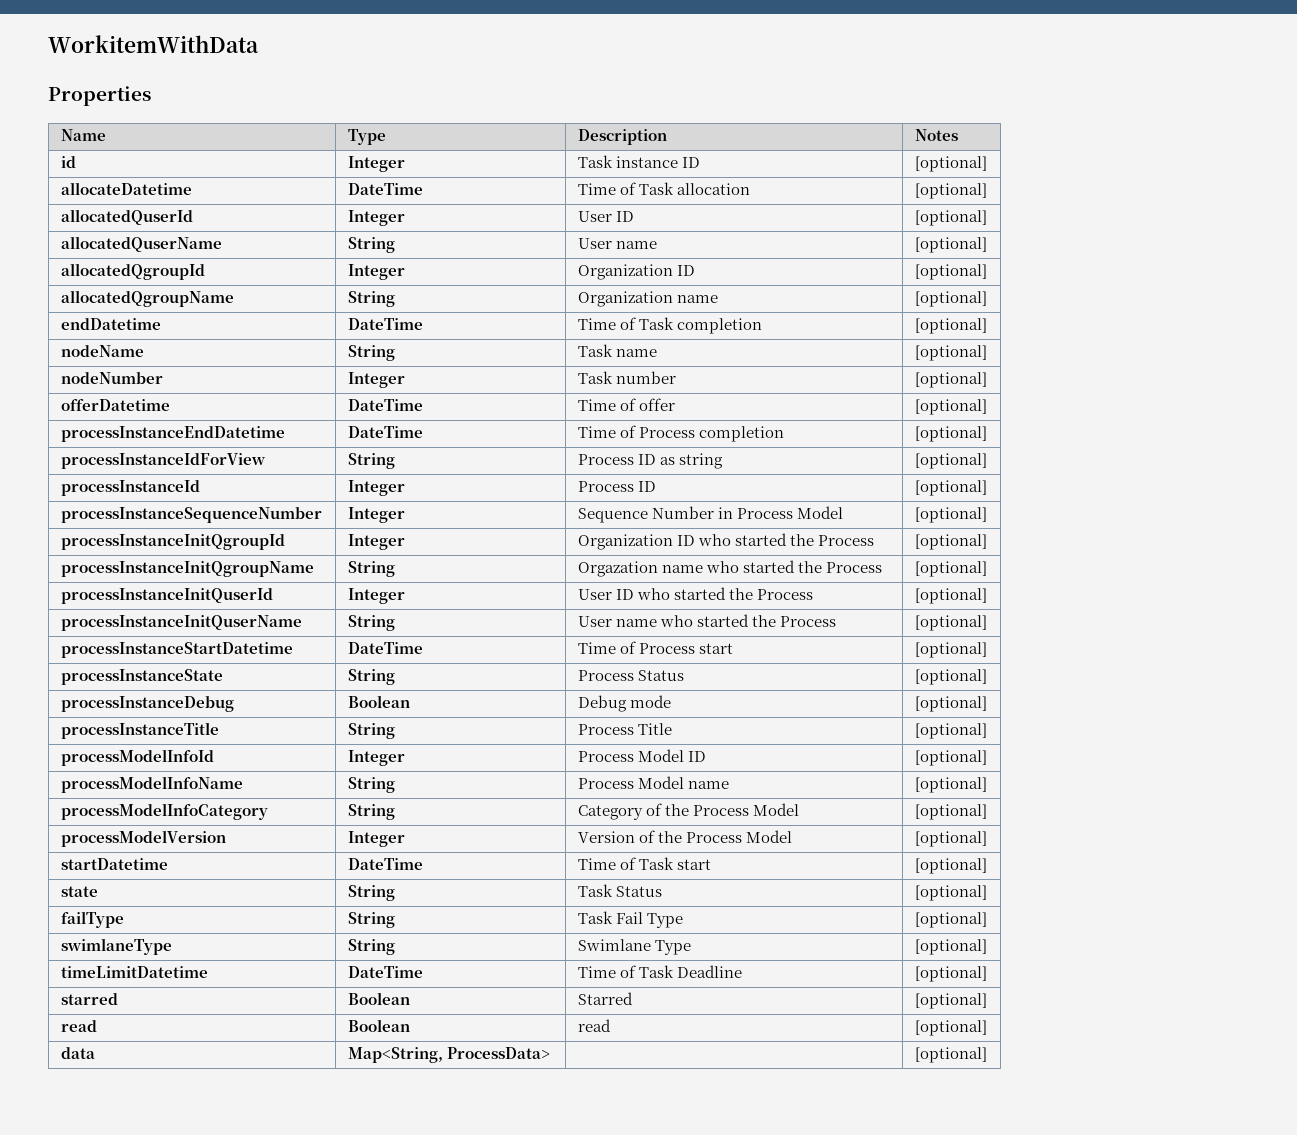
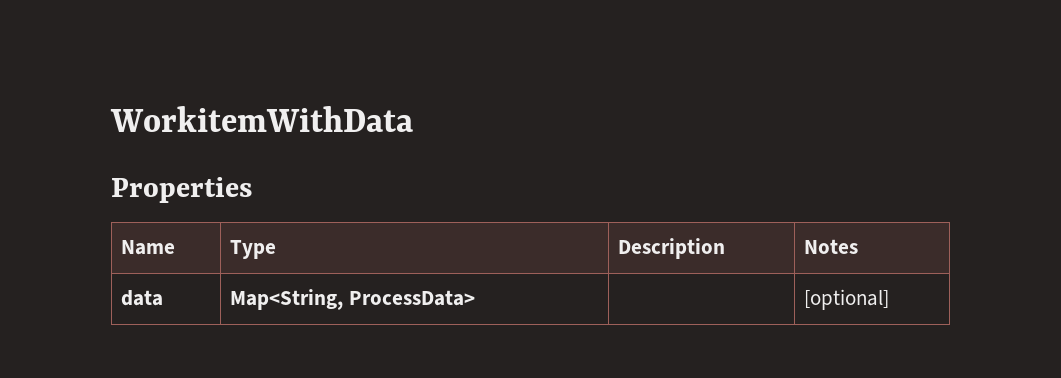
[60,156,76,168] [347,156,405,172] [577,155,700,168] [914,156,987,172] [60,182,192,195] [347,183,423,195] [577,182,750,195] [914,183,987,199] [60,209,193,225] [347,210,405,226] [577,211,634,222] [914,210,987,226] [60,236,222,252] [347,237,395,253] [577,238,657,249] [914,237,987,253] [60,263,205,280] [347,264,405,280] [577,264,695,280] [914,264,987,280] [60,290,234,307] [347,291,395,307] [577,291,718,307] [914,291,987,307] [60,318,161,330] [347,318,423,330] [577,317,762,334] [914,318,987,334] [60,345,144,357] [347,345,395,361] [577,344,657,357] [914,345,987,361] [60,372,163,384] [347,372,405,388] [577,371,676,384] [914,372,987,388] [60,399,170,411] [347,399,423,411] [577,398,675,411] [914,399,987,415] [60,426,285,442] [347,426,423,438] [577,425,784,442] [914,426,987,442] [60,453,266,469] [347,453,395,469] [577,453,723,469] [914,453,987,469] [60,480,200,496] [347,480,405,496] [577,481,656,492] [914,480,987,496] [60,507,322,523] [347,507,405,523] [577,506,843,523] [914,507,987,523] [60,534,285,550] [347,534,405,550] [577,533,875,550] [914,534,987,550] [60,561,314,577] [347,561,395,577] [577,560,883,577] [914,561,987,577] [60,588,273,604] [347,588,405,604] [577,587,814,600] [914,588,987,604] [60,615,302,631] [347,615,395,631] [577,614,837,627] [914,615,987,631] [60,642,293,658] [347,642,423,654] [577,641,733,654] [914,642,987,658] [60,669,223,685] [347,669,395,685] [577,670,684,681] [914,669,987,685] [60,696,234,712] [347,695,410,708] [577,695,671,712] [914,696,987,712] [60,722,219,739] [347,723,395,739] [577,723,672,735] [914,723,987,739] [60,749,214,766] [347,750,405,766] [577,749,706,762] [914,750,987,766] [60,776,243,793] [347,777,395,793] [577,776,729,789] [914,777,987,793] [60,803,268,820] [347,804,395,820] [577,803,799,820] [914,804,987,820] [60,830,226,847] [347,831,405,847] [577,830,792,843] [914,831,987,847] [60,858,168,870] [347,858,423,870] [577,857,711,870] [914,858,987,874] [60,886,98,897] [347,885,395,901] [577,884,662,897] [914,885,987,901] [60,911,124,928] [347,912,395,928] [577,911,683,928] [914,912,987,928] [60,938,172,955] [347,939,395,955] [577,939,691,955] [914,939,987,955] [60,966,208,978] [347,966,423,978] [577,965,742,978] [914,966,987,982] [60,993,118,1005] [347,992,410,1005] [577,992,633,1005] [914,993,987,1009] [60,1020,97,1032] [347,1019,410,1032] [577,1019,611,1032] [914,1020,987,1036] // id | Integer | Task instance ID | [optional] // allocateDatetime | DateTime | Time of Task allocation | [optional] // allocatedQuserId | Integer | User ID | [optional] // allocatedQuserName | String | User name | [optional] // allocatedQgroupId | Integer | Organization ID | [optional] // allocatedQgroupName | String | Organization name | [optional] // endDatetime | DateTime | Time of Task completion | [optional] // nodeName | String | Task name | [optional] // nodeNumber | Integer | Task number | [optional] // offerDatetime | DateTime | Time of offer | [optional] // processInstanceEndDatetime | DateTime | Time of Process completion | [optional] // processInstanceIdForView | String | Process ID as string | [optional] // processInstanceId | Integer | Process ID | [optional] // processInstanceSequenceNumber | Integer | Sequence Number in Process Model | [optional] // processInstanceInitQgroupId | Integer | Organization ID who started the Process | [optional] // processInstanceInitQgroupName | String | Orgazation name who started the Process | [optional] // processInstanceInitQuserId | Integer | User ID who started the Process | [optional] // processInstanceInitQuserName | String | User name who started the Process | [optional] // processInstanceStartDatetime | DateTime | Time of Process start | [optional] // processInstanceState | String | Process Status | [optional] // processInstanceDebug | Boolean | Debug mode | [optional] // processInstanceTitle | String | Process Title | [optional] // processModelInfoId | Integer | Process Model ID | [optional] // processModelInfoName | String | Process Model name | [optional] // processModelInfoCategory | String | Category of the Process Model | [optional] // processModelVersion | Integer | Version of the Process Model | [optional] // startDatetime | DateTime | Time of Task start | [optional] // state | String | Task Status | [optional] // failType | String | Task Fail Type | [optional] // swimlaneType | String | Swimlane Type | [optional] // timeLimitDatetime | DateTime | Time of Task Deadline | [optional] // starred | Boolean | Starred | [optional] // read | Boolean | read | [optional] -> (859, 246) none

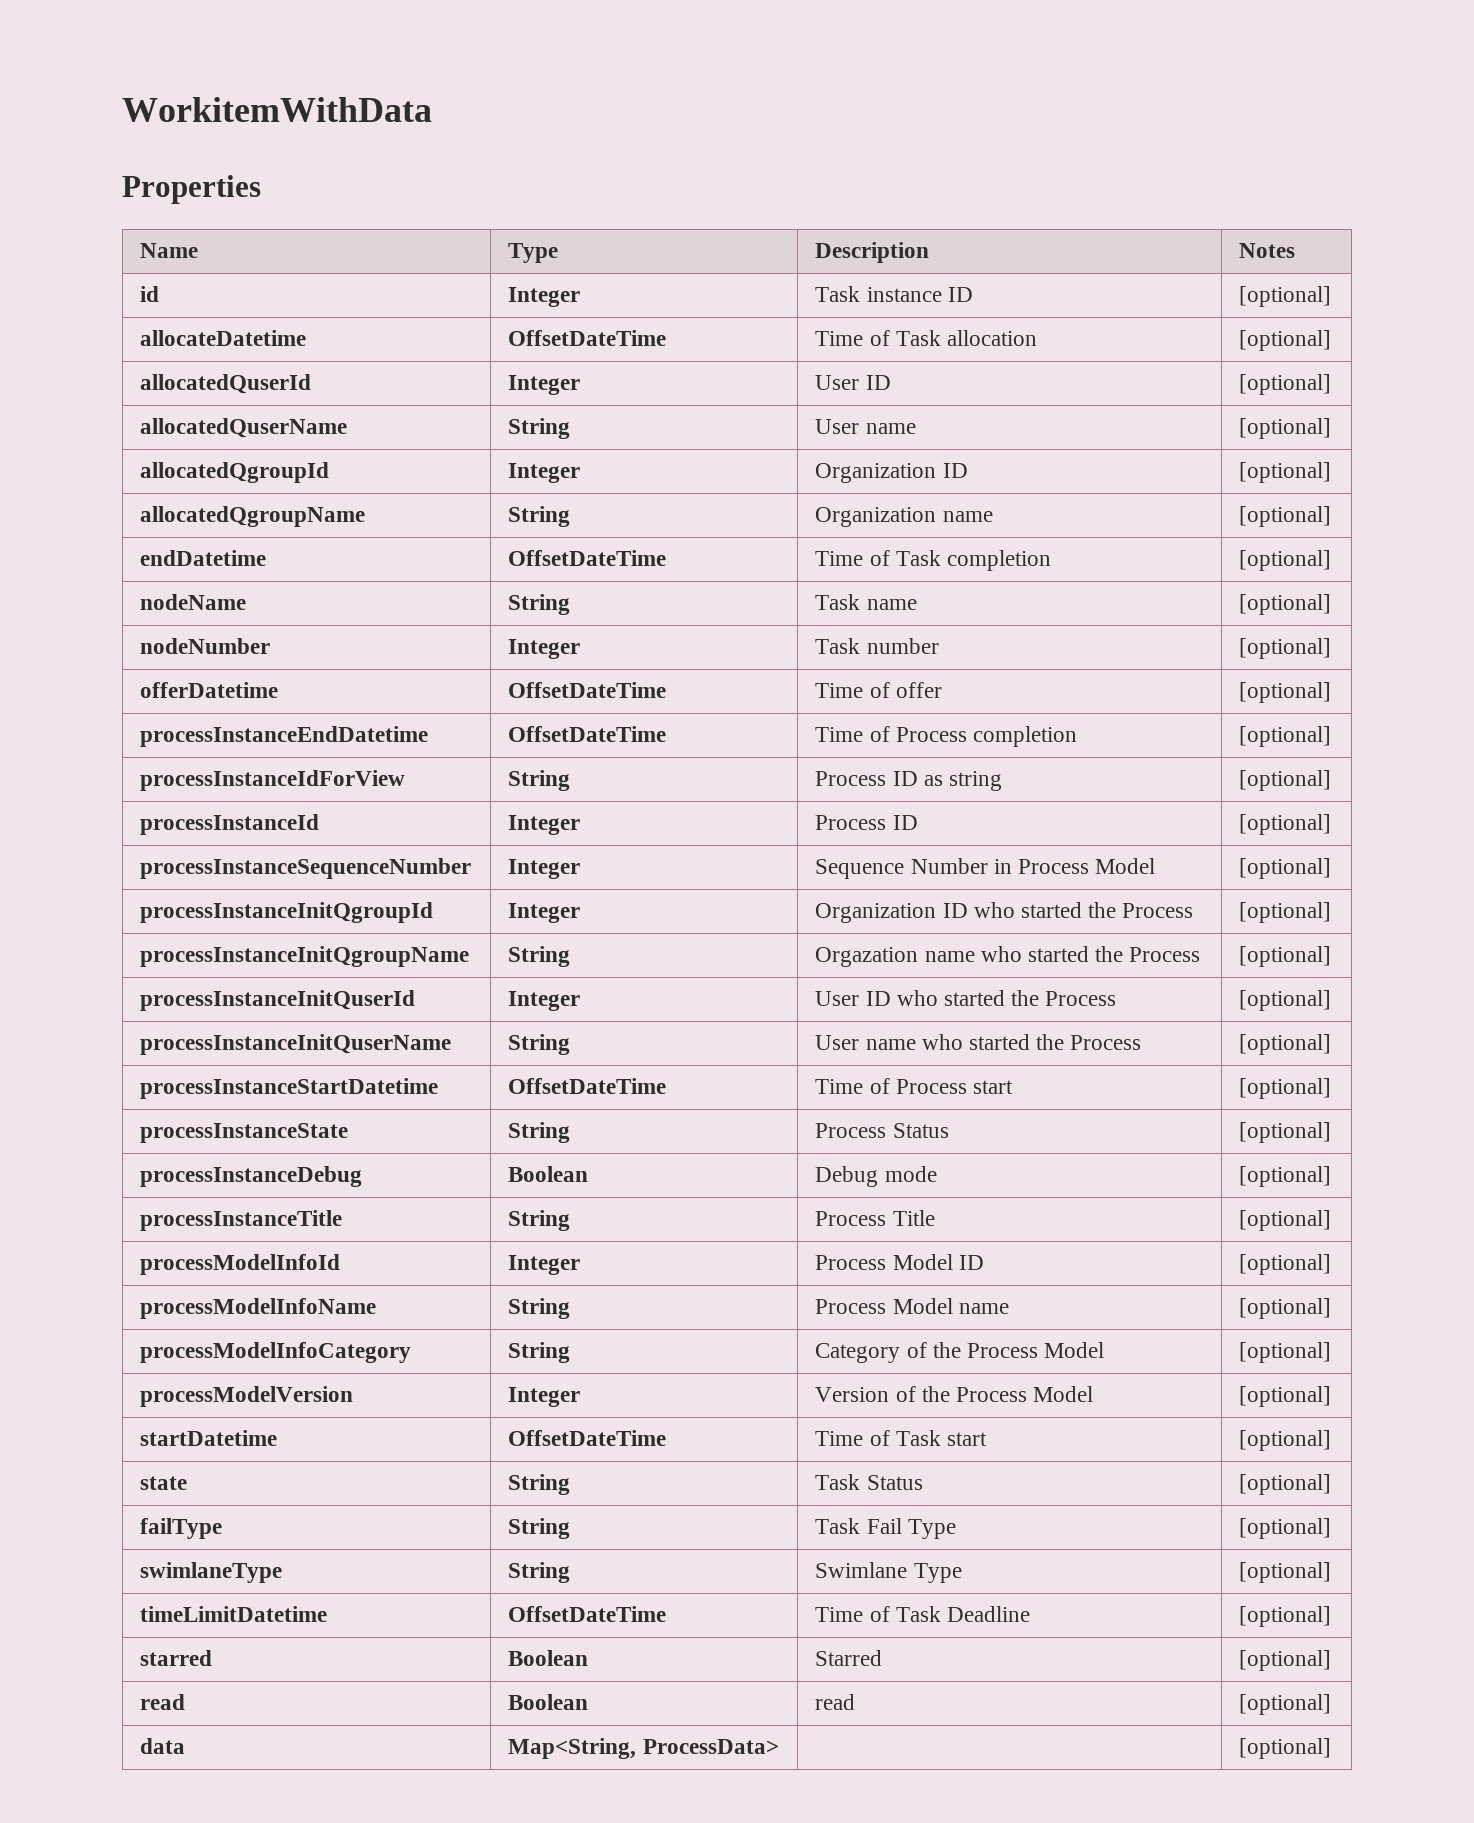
(859, 246) none -> [140,286,160,302] [508,287,581,307] [815,286,973,302] [1239,286,1332,307] [140,330,307,346] [508,330,667,346] [815,330,1037,346] [1239,330,1332,351] [140,374,312,394] [508,375,581,395] [815,375,891,390] [1239,374,1332,395] [140,418,348,438] [508,418,571,439] [815,419,916,434] [1239,418,1332,439] [140,462,330,483] [508,463,581,483] [815,463,968,483] [1239,462,1332,483] [140,506,366,527] [508,506,571,527] [815,507,993,527] [1239,506,1332,527] [140,550,267,566] [508,550,667,566] [815,550,1051,571] [1239,550,1332,571] [140,594,247,610] [508,594,571,615] [815,594,917,610] [1239,594,1332,615] [140,638,271,654] [508,639,581,659] [815,638,939,654] [1239,638,1332,659] [140,682,279,698] [508,682,667,698] [815,682,942,698] [1239,682,1332,703] [140,726,429,747] [508,726,667,742] [815,726,1077,747] [1239,726,1332,747] [140,770,406,791] [508,770,571,791] [815,771,1002,791] [1239,770,1332,791] [140,814,320,835] [508,815,581,835] [815,815,918,830] [1239,814,1332,835] [140,858,472,879] [508,859,581,879] [815,858,1156,879] [1239,858,1332,879] [140,902,434,923] [508,903,581,923] [815,902,1194,923] [1239,902,1332,923] [140,946,470,967] [508,946,571,967] [815,946,1201,967] [1239,946,1332,967] [140,990,416,1011] [508,991,581,1011] [815,990,1117,1006] [1239,990,1332,1011] [140,1034,452,1055] [508,1034,571,1055] [815,1034,1142,1050] [1239,1034,1332,1055] [140,1078,439,1099] [508,1078,667,1094] [815,1078,1013,1094] [1239,1078,1332,1099] [140,1123,349,1143] [508,1122,571,1143] [815,1123,949,1138] [1239,1122,1332,1143] [140,1166,363,1187] [508,1166,589,1182] [815,1166,937,1187] [1239,1166,1332,1187] [140,1210,343,1231] [508,1210,571,1231] [815,1210,935,1226] [1239,1210,1332,1231] [140,1254,341,1275] [508,1255,581,1275] [815,1254,984,1270] [1239,1254,1332,1275] [140,1298,377,1319] [508,1298,571,1319] [815,1298,1009,1314] [1239,1298,1332,1319] [140,1342,412,1363] [508,1342,571,1363] [815,1342,1105,1363] [1239,1342,1332,1363] [140,1386,354,1407] [508,1387,581,1407] [815,1386,1094,1402] [1239,1386,1332,1407] [140,1430,278,1446] [508,1430,667,1446] [815,1430,987,1446] [1239,1430,1332,1451] [140,1476,188,1490] [508,1474,571,1495] [815,1474,923,1490] [1239,1474,1332,1495] [140,1518,223,1539] [508,1518,571,1539] [815,1518,956,1539] [1239,1518,1332,1539] [140,1562,283,1583] [508,1562,571,1583] [815,1562,962,1583] [1239,1562,1332,1583] [140,1606,328,1622] [508,1606,667,1622] [815,1606,1030,1622] [1239,1606,1332,1627] [140,1650,213,1666] [508,1650,589,1666] [815,1650,883,1666] [1239,1650,1332,1671] [140,1694,186,1710] [508,1694,589,1710] [815,1694,856,1710] [1239,1694,1332,1715] // id | Integer | Task instance ID | [optional] // allocateDatetime | OffsetDateTime | Time of Task allocation | [optional] // allocatedQuserId | Integer | User ID | [optional] // allocatedQuserName | String | User name | [optional] // allocatedQgroupId | Integer | Organization ID | [optional] // allocatedQgroupName | String | Organization name | [optional] // endDatetime | OffsetDateTime | Time of Task completion | [optional] // nodeName | String | Task name | [optional] // nodeNumber | Integer | Task number | [optional] // offerDatetime | OffsetDateTime | Time of offer | [optional] // processInstanceEndDatetime | OffsetDateTime | Time of Process completion | [optional] // processInstanceIdForView | String | Process ID as string | [optional] // processInstanceId | Integer | Process ID | [optional] // processInstanceSequenceNumber | Integer | Sequence Number in Process Model | [optional] // processInstanceInitQgroupId | Integer | Organization ID who started the Process | [optional] // processInstanceInitQgroupName | String | Orgazation name who started the Process | [optional] // processInstanceInitQuserId | Integer | User ID who started the Process | [optional] // processInstanceInitQuserName | String | User name who started the Process | [optional] // processInstanceStartDatetime | OffsetDateTime | Time of Process start | [optional] // processInstanceState | String | Process Status | [optional] // processInstanceDebug | Boolean | Debug mode | [optional] // processInstanceTitle | String | Process Title | [optional] // processModelInfoId | Integer | Process Model ID | [optional] // processModelInfoName | String | Process Model name | [optional] // processModelInfoCategory | String | Category of the Process Model | [optional] // processModelVersion | Integer | Version of the Process Model | [optional] // startDatetime | OffsetDateTime | Time of Task start | [optional] // state | String | Task Status | [optional] // failType | String | Task Fail Type | [optional] // swimlaneType | String | Swimlane Type | [optional] // timeLimitDatetime | OffsetDateTime | Time of Task Deadline | [optional] // starred | Boolean | Starred | [optional] // read | Boolean | read | [optional]

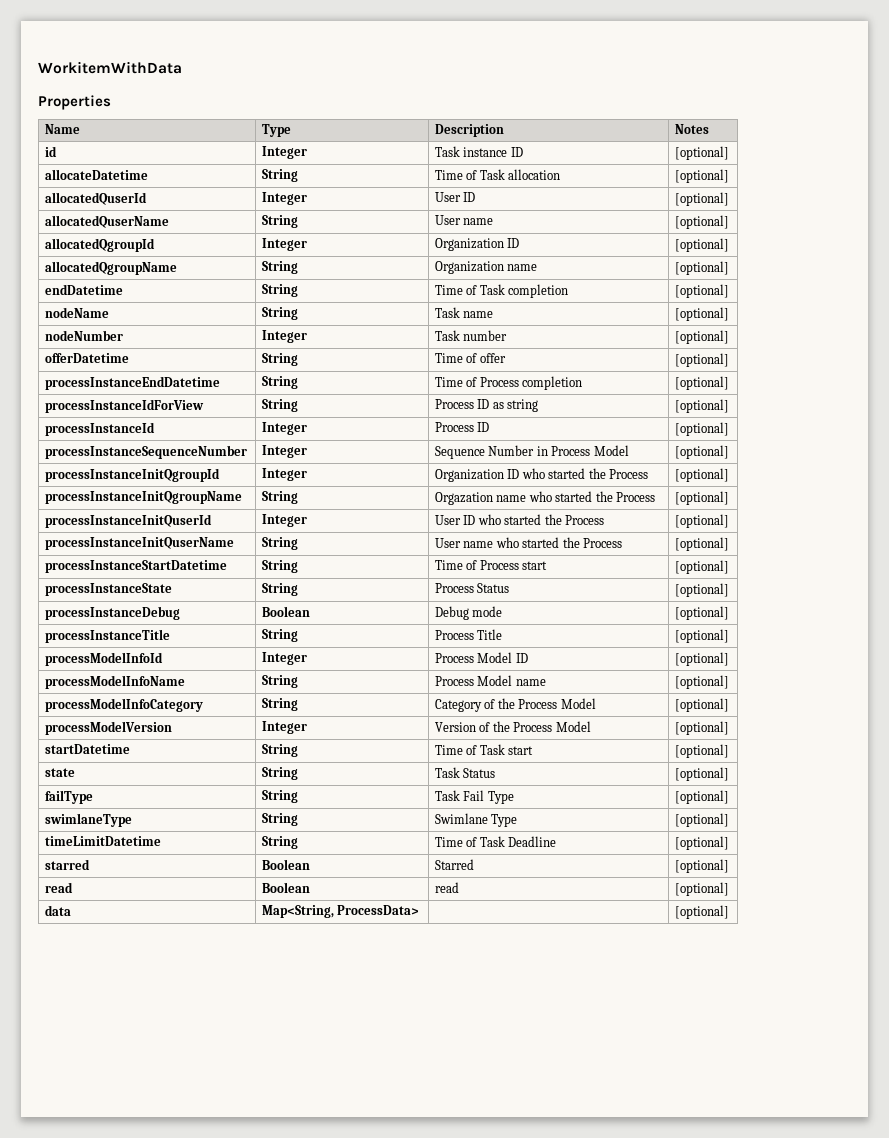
[508,330,667,346] OffsetDateTime -> [262,169,299,182] String
[508,550,667,566] OffsetDateTime -> [262,284,299,297] String
[508,682,667,698] OffsetDateTime -> [262,353,299,366] String
[508,726,667,742] OffsetDateTime -> [262,376,299,389] String
[508,1078,667,1094] OffsetDateTime -> [262,560,299,573] String
[508,1430,667,1446] OffsetDateTime -> [262,744,299,757] String
[508,1606,667,1622] OffsetDateTime -> [262,836,299,849] String

